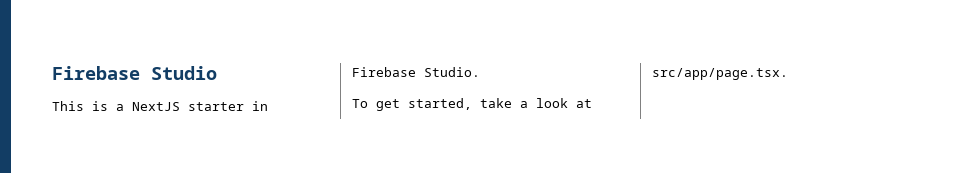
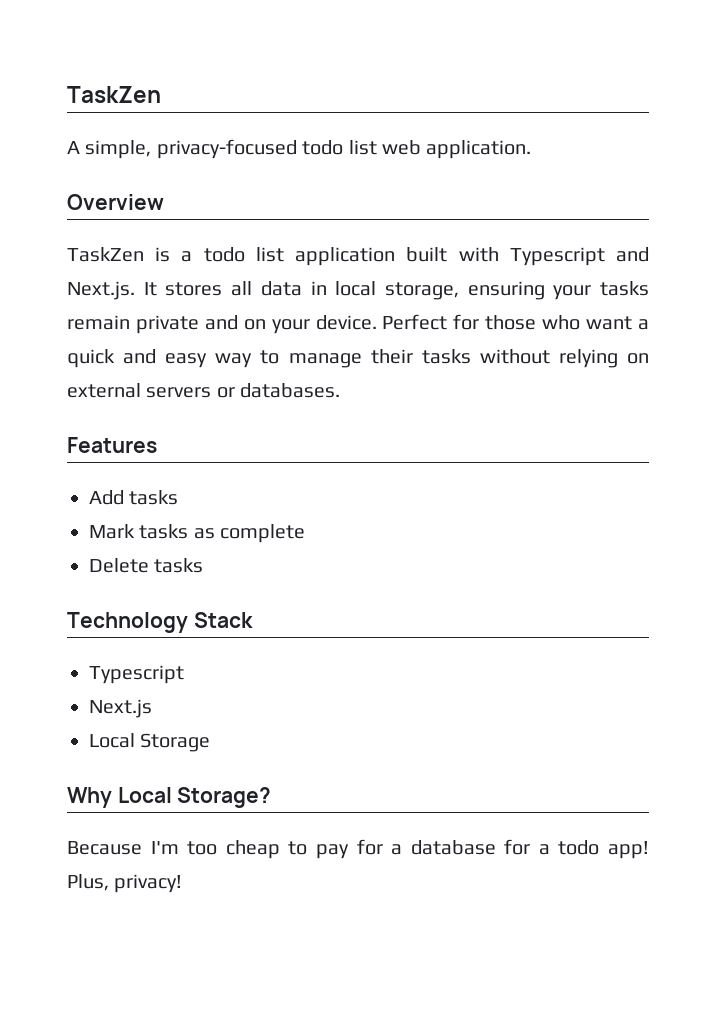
[52,66,217,80] [52,101,268,111] [352,67,480,77] [352,98,592,111] [652,68,788,80] Firebase Studio // This is a NextJS starter in Firebase Studio. // To get started, take a look at src/app/page.tsx. -> [67,86,161,103] [67,139,532,159] [67,194,164,210] [67,247,649,266] [67,281,649,300] [67,314,649,334] [67,349,650,368] [67,383,341,398] [67,437,157,453] [89,490,179,505] [89,524,306,543] [89,558,204,573] [67,612,253,633] [89,665,184,684] [89,699,152,718] [89,733,211,752] [67,787,272,808] [67,839,649,859] [67,874,183,893] TaskZen // A simple, privacy-focused todo list web application. // Overview // TaskZen is a todo list application built with Typescript and Next.js. It stores all data in local storage, ensuring your tasks remain private and on your device. Perfect for those who want a quick and easy way to manage their tasks without relying on external servers or databases. // Features // Add tasks // Mark tasks as complete // Delete tasks // Technology Stack // Typescript // Next.js // Local Storage // Why Local Storage? // Because I'm too cheap to pay for a database for a todo app! Plus, privacy!

